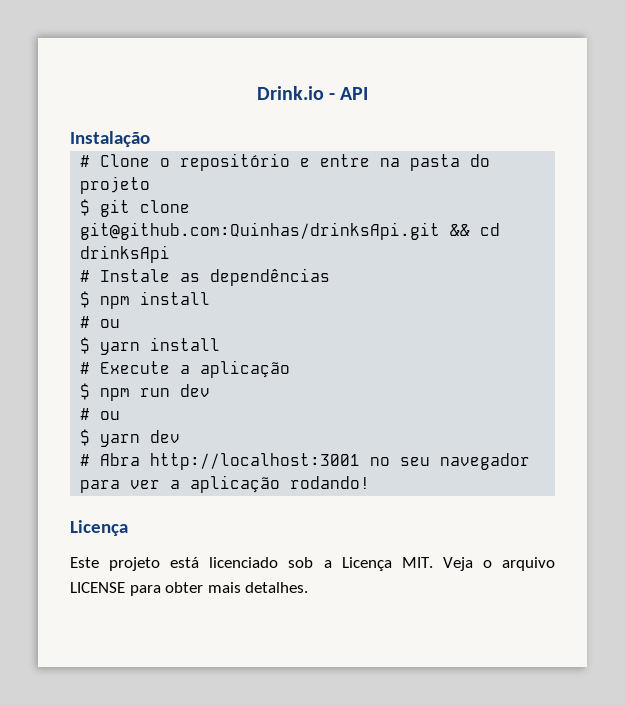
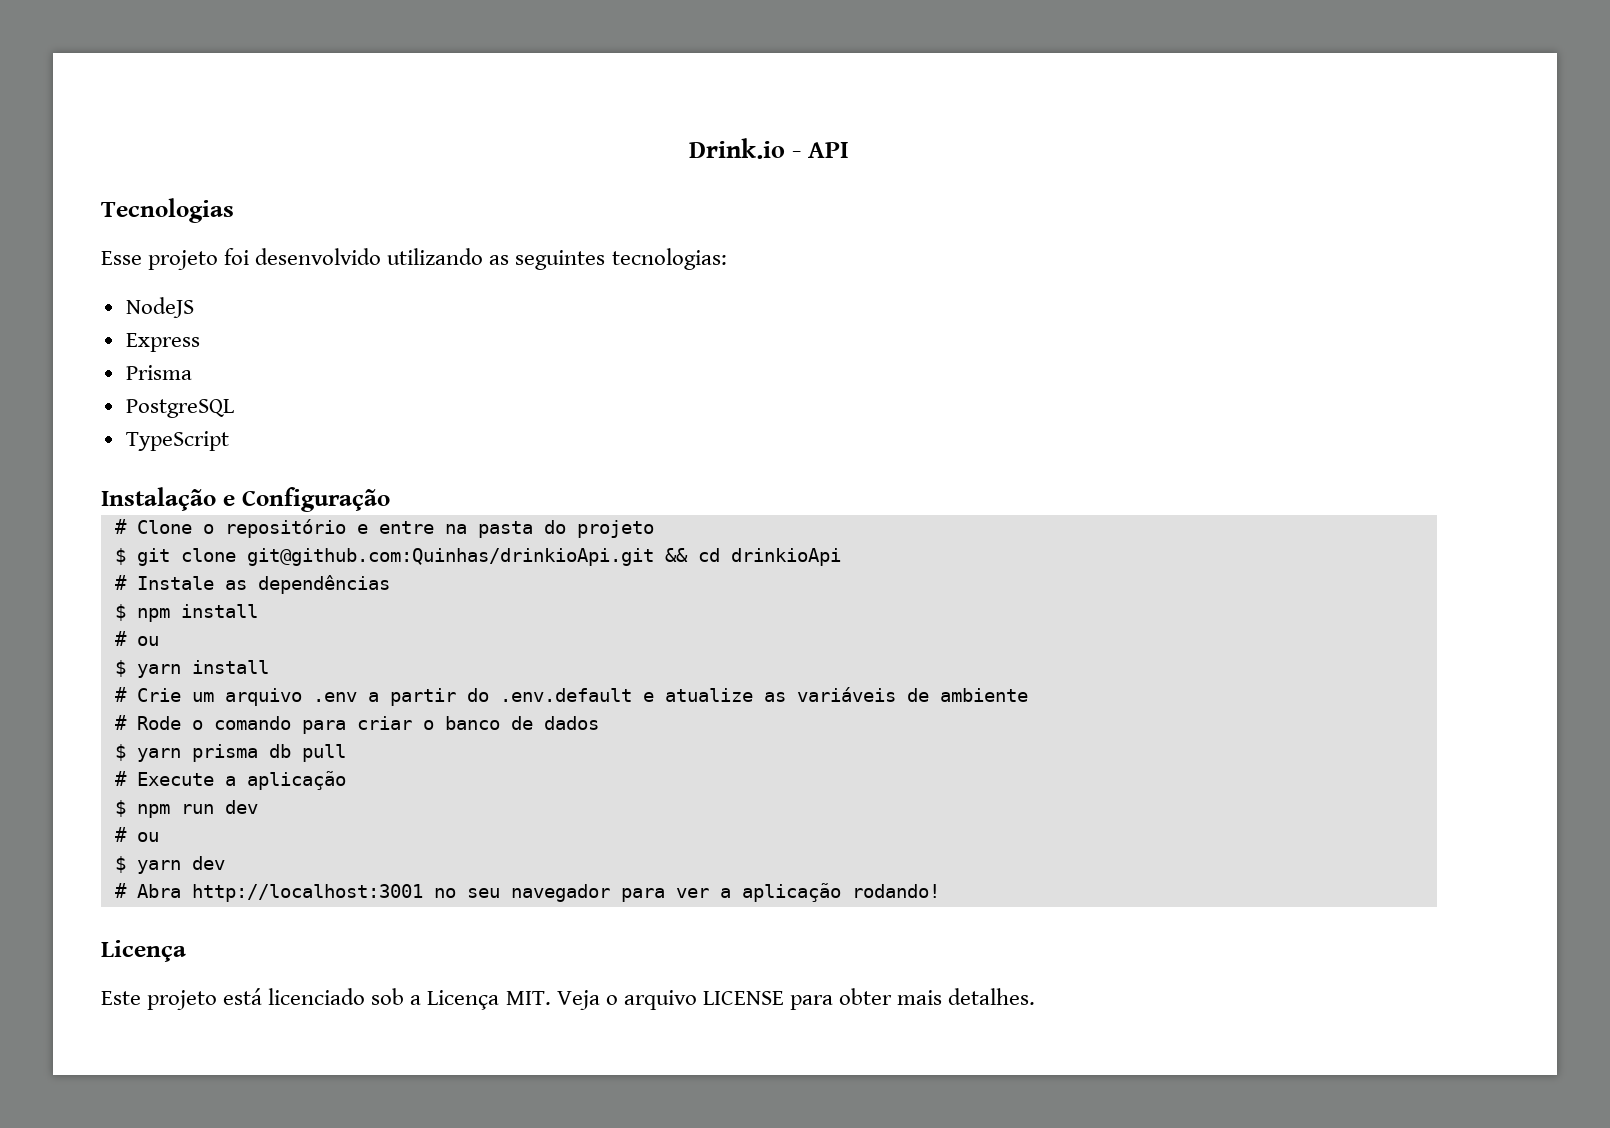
(369, 93) none -> [101,198,234,223] [101,248,727,270] [125,297,194,318] [125,333,200,352] [125,365,192,380] [125,399,234,418] [125,431,229,451] // Tecnologias // Esse projeto foi desenvolvido utilizando as seguintes tecnologias: // NodeJS // Express // Prisma // PostgreSQL // TypeScript
(150, 139) none -> [222,487,390,512] e Configuração
[80,222,441,240] git@github.com:Quinhas/drinksApi.git -> [246,548,654,566] git@github.com:Quinhas/drinkioApi.git
[80,245,171,263] drinksApi -> [730,548,841,566] drinkioApi
(221, 344) none -> [114,687,1028,706] [114,715,599,734] [114,744,346,762] // # Crie um arquivo .env a partir do .env.default e atualize as variáveis de ambiente // # Rode o comando para criar o banco de dados // $ yarn prisma db pull

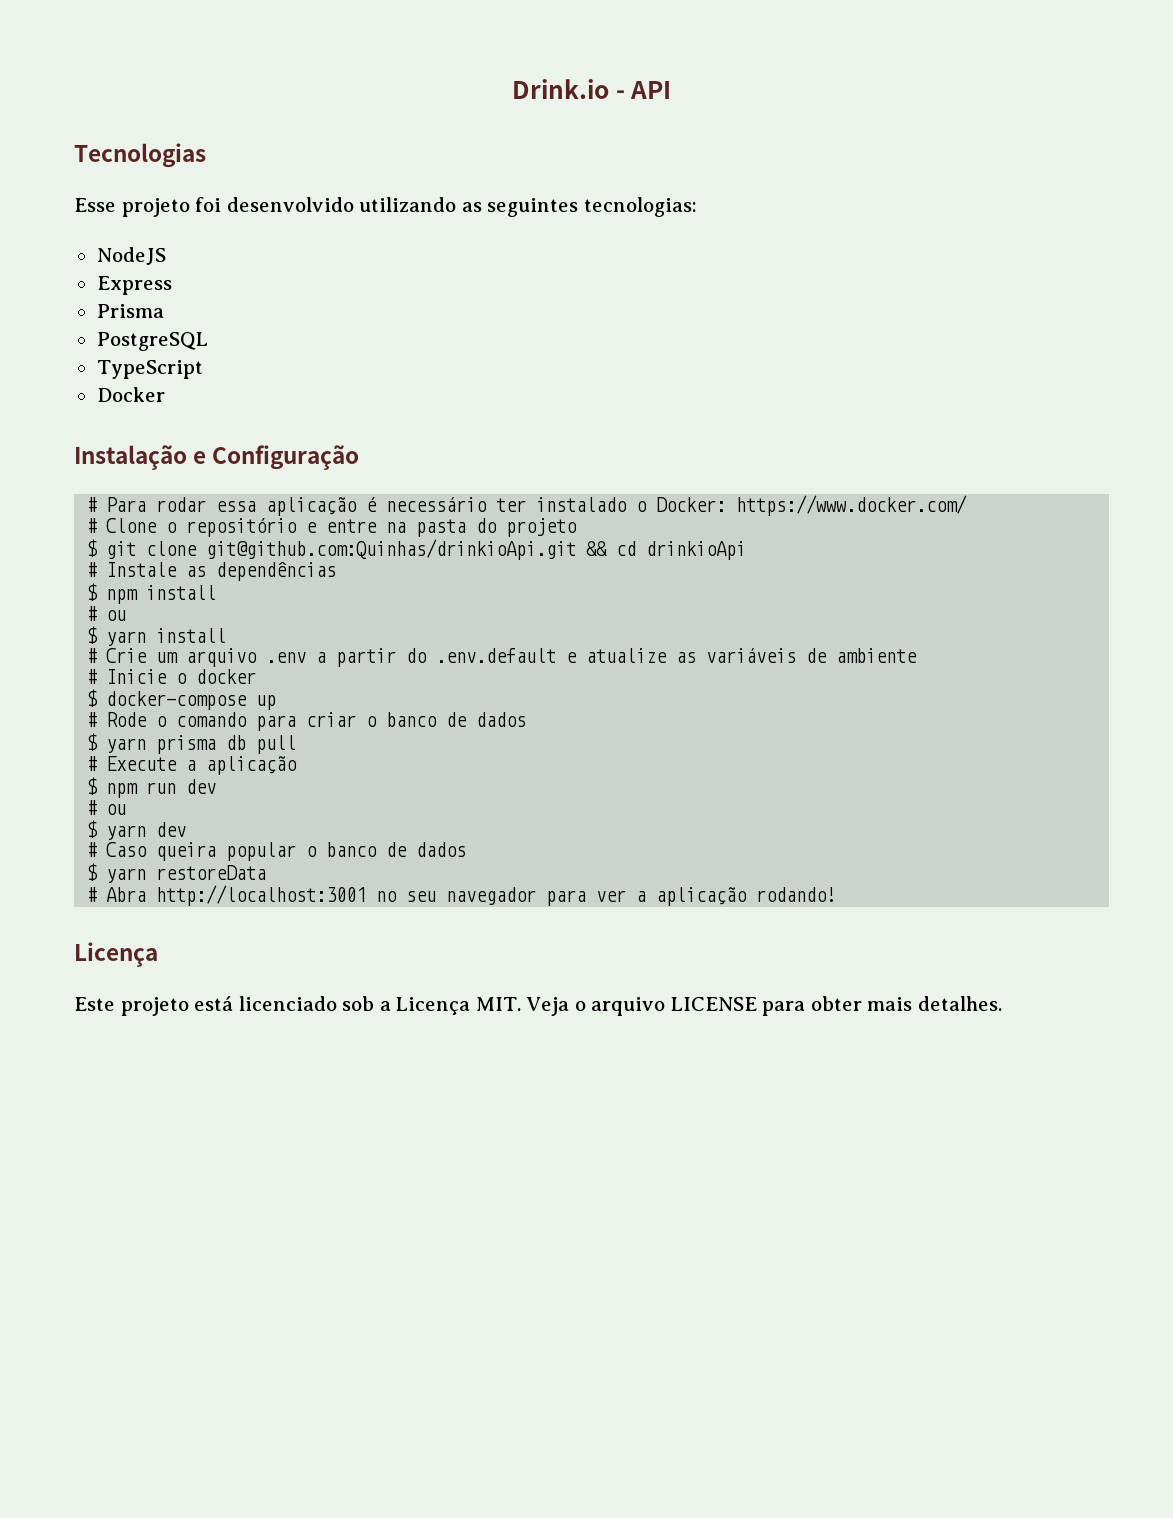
(229, 441) none -> [96,387,165,402] // Docker
(390, 499) none -> [86,495,968,516] // # Para rodar essa aplicação é necessário ter instalado o Docker: https://www.docker.com/
(1028, 695) none -> [86,669,257,684] [86,689,277,710] // # Inicie o docker // $ docker-compose up
(225, 863) none -> [86,842,467,861] [86,863,267,883] // # Caso queira popular o banco de dados // $ yarn restoreData

